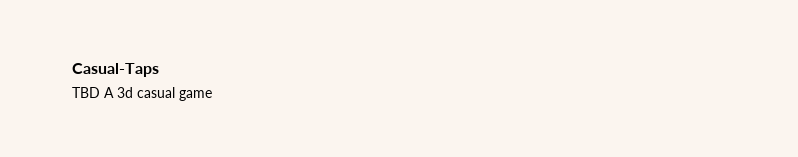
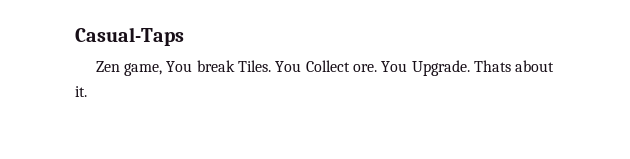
[72,87,212,101] TBD A 3d casual game -> [95,60,555,76] [75,86,87,97] Zen game, You break Tiles. You Collect ore. You Upgrade. Thats about it.

